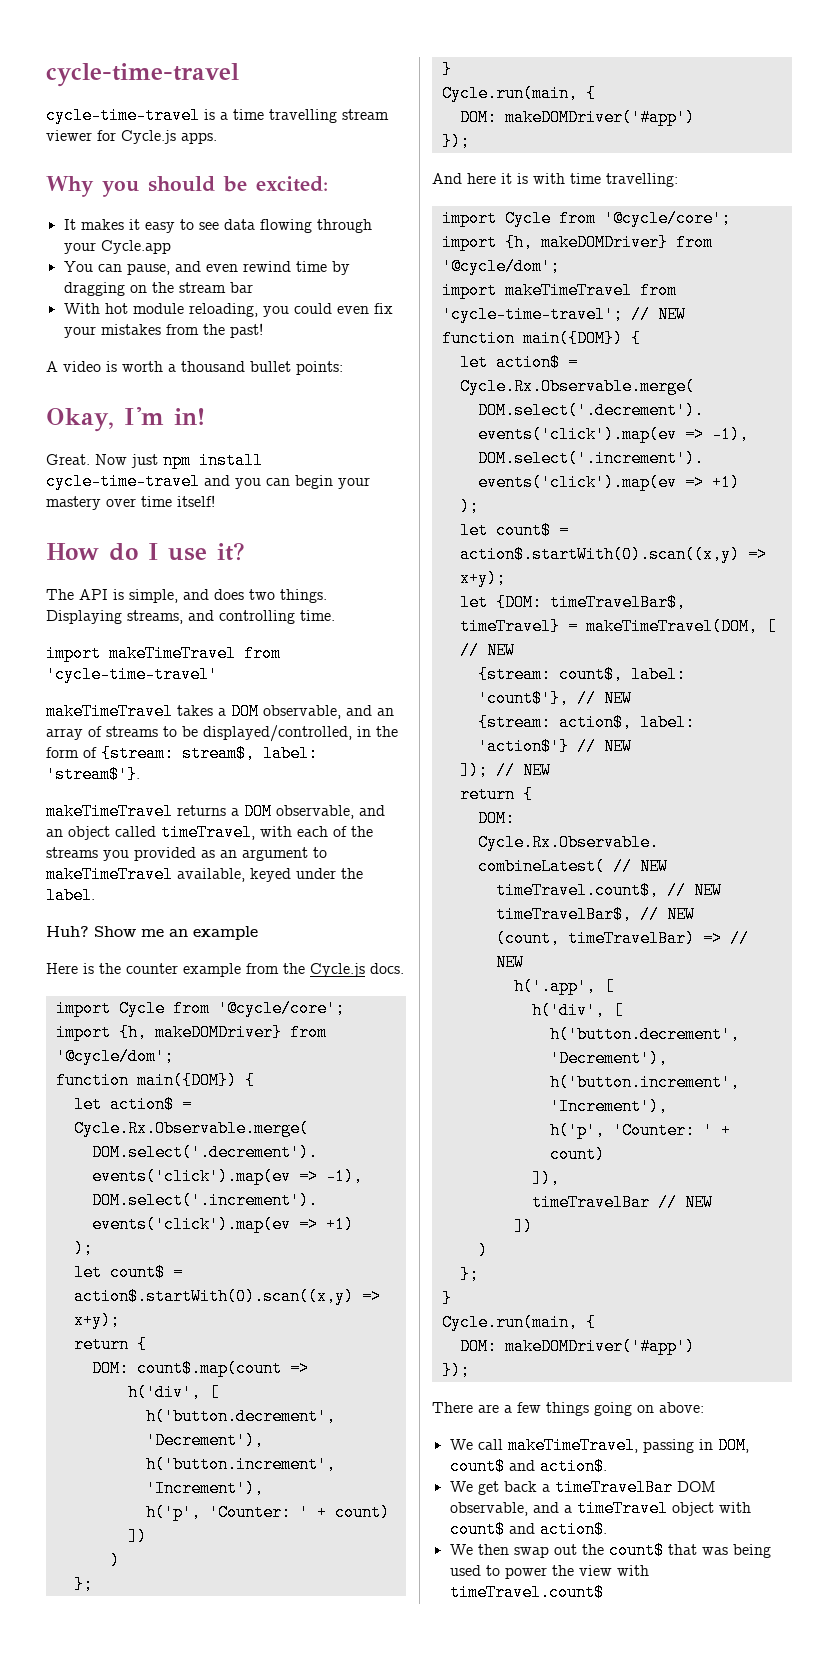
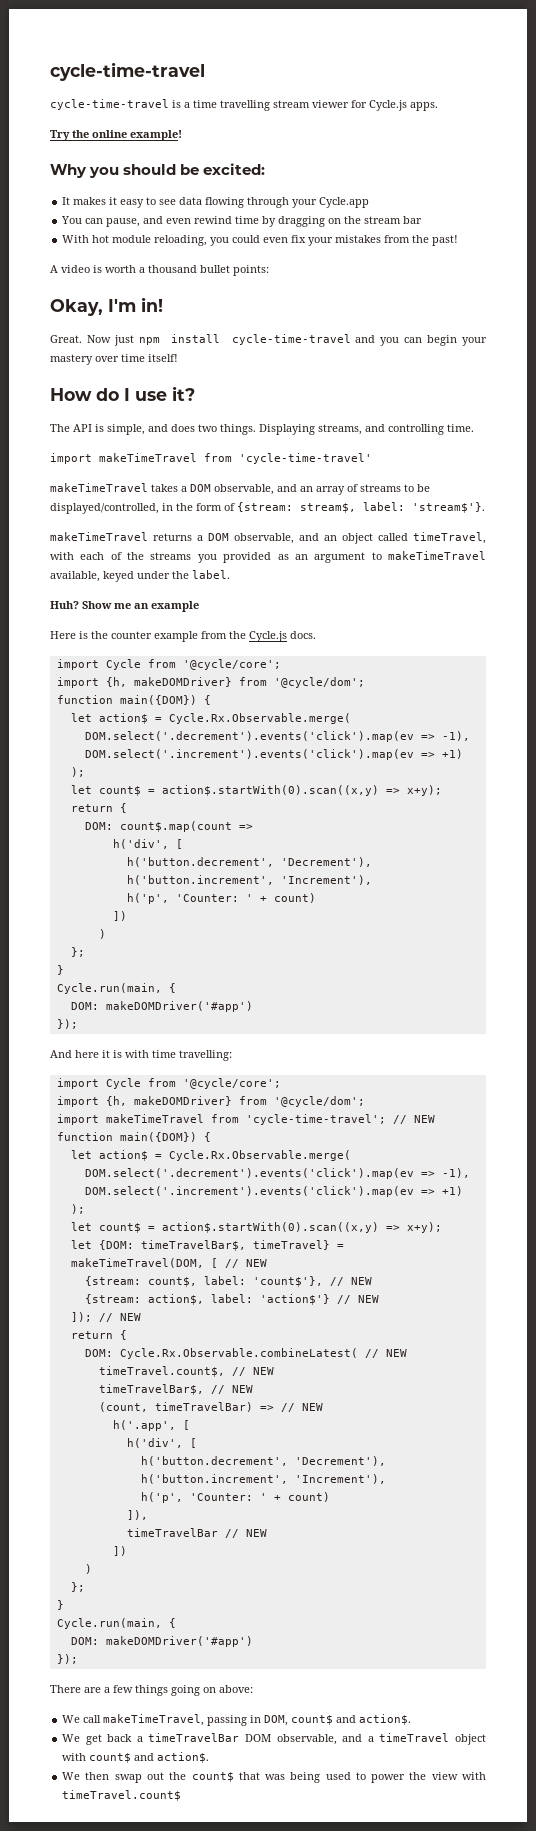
(217, 138) none -> [50,130,182,141] // Try the online example!

